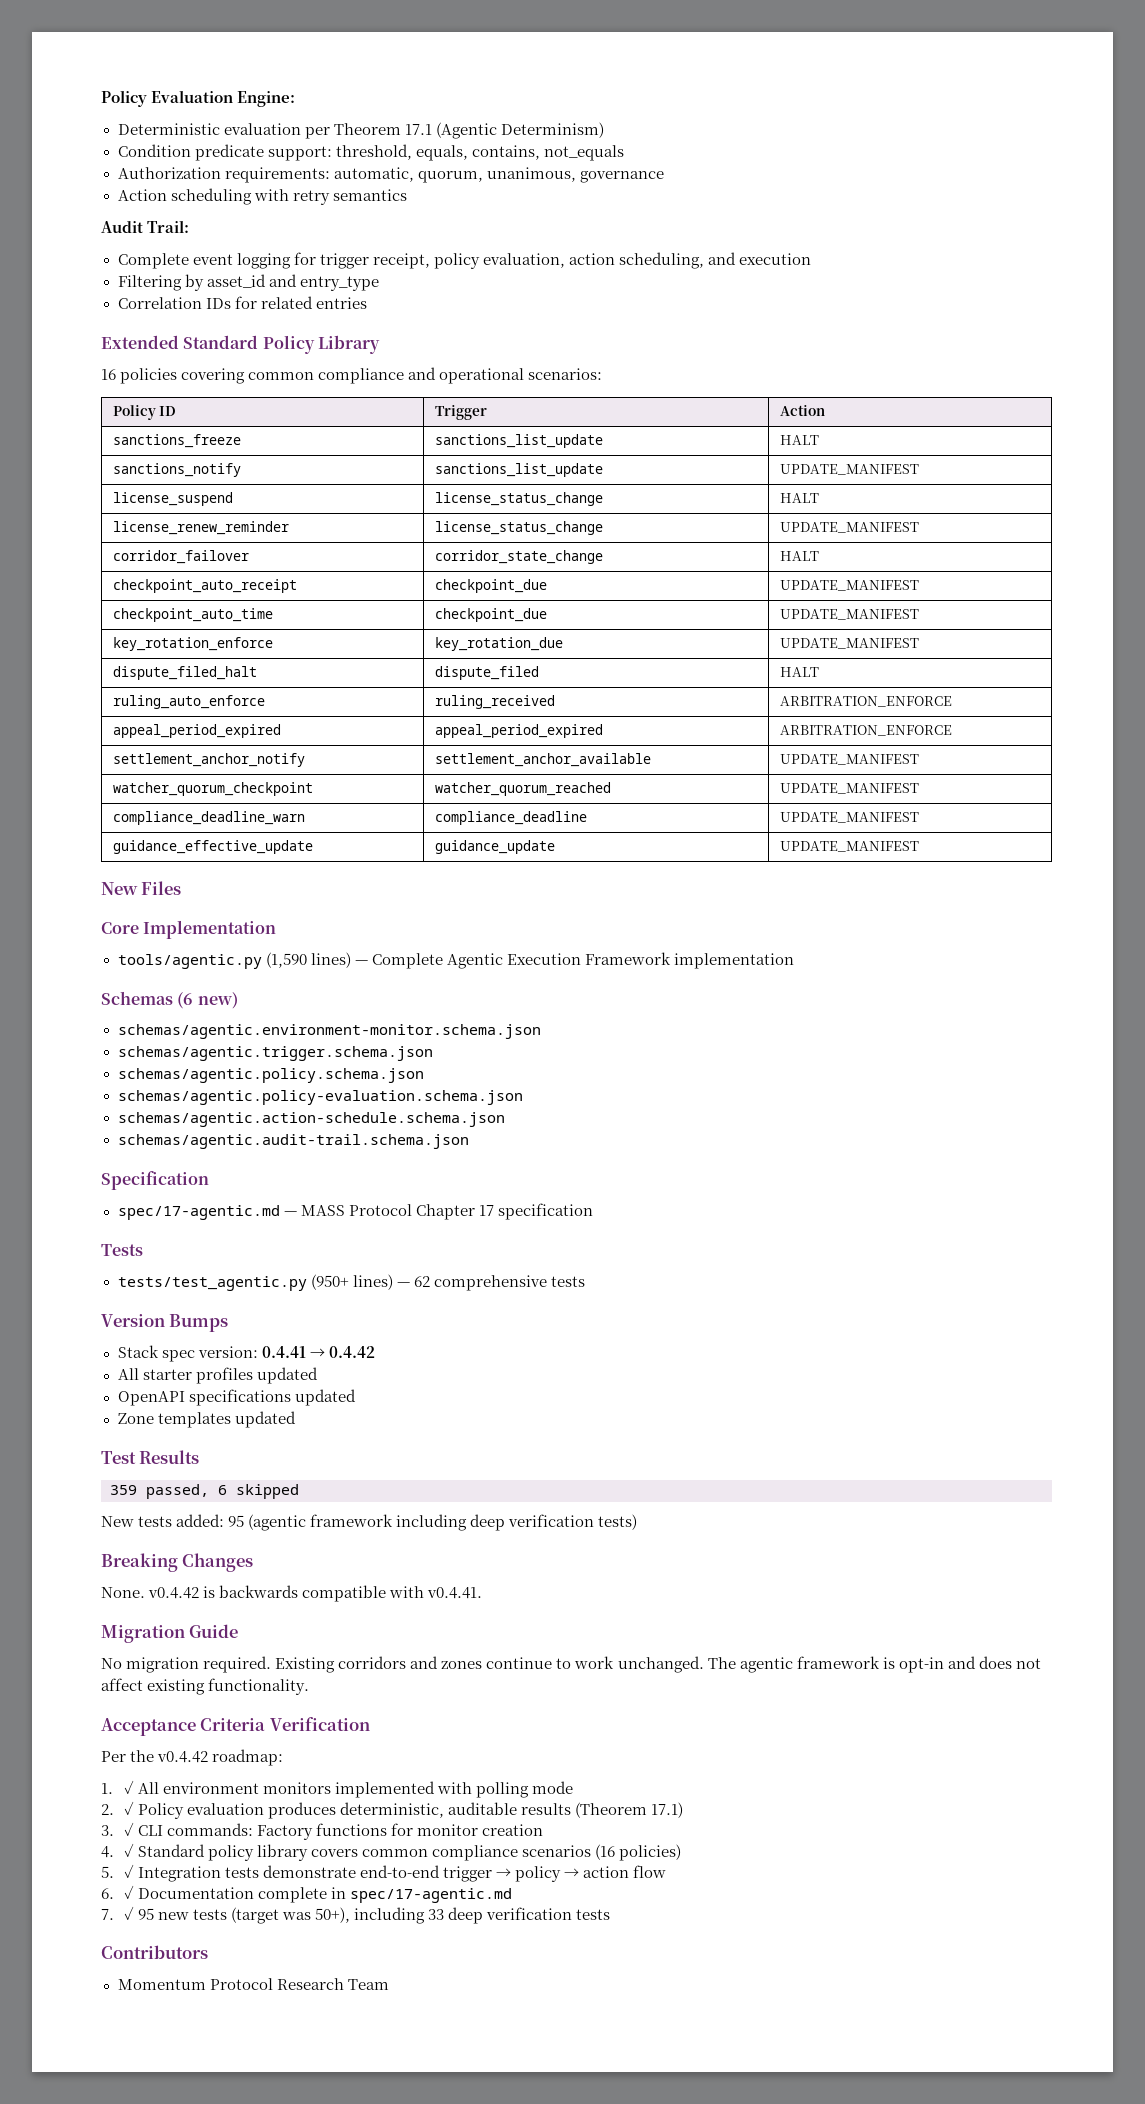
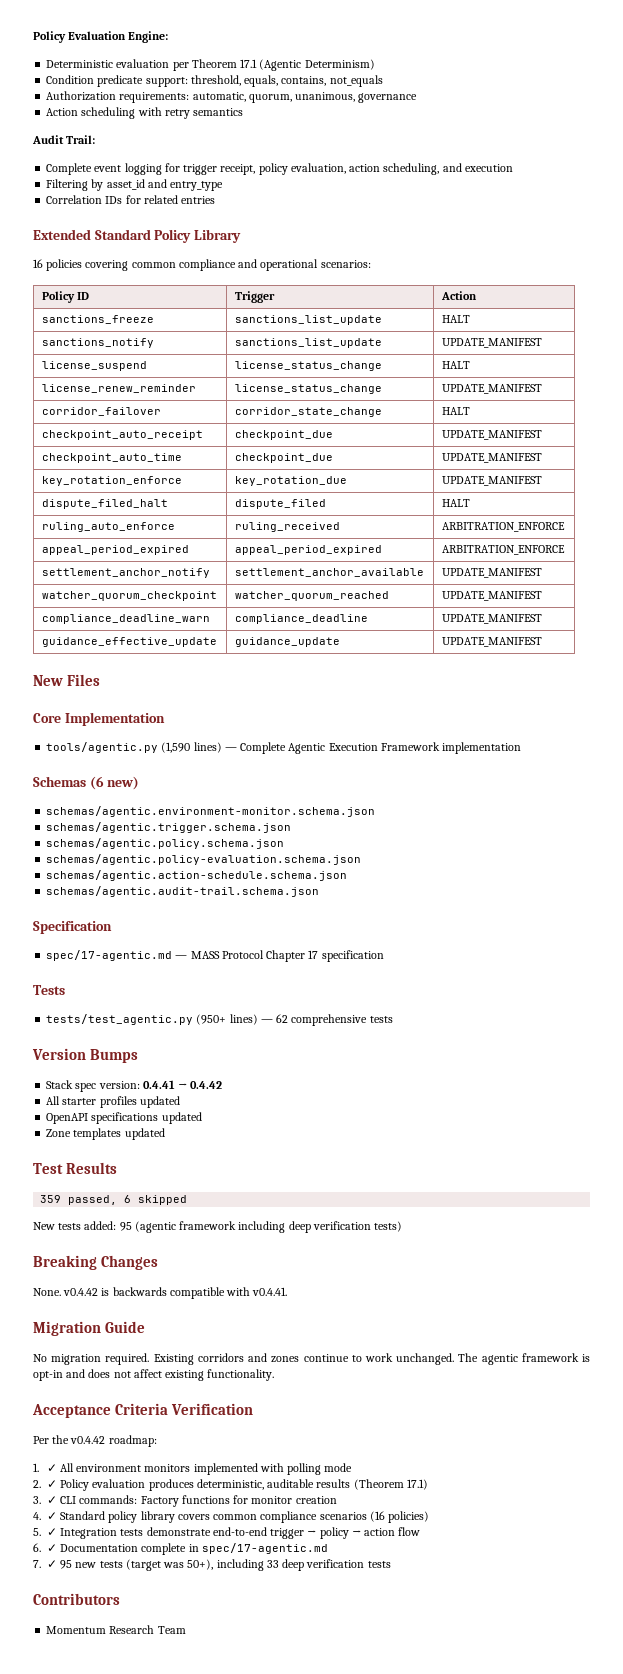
[209,1978,273,1990] Protocol -> (107, 1630) none

